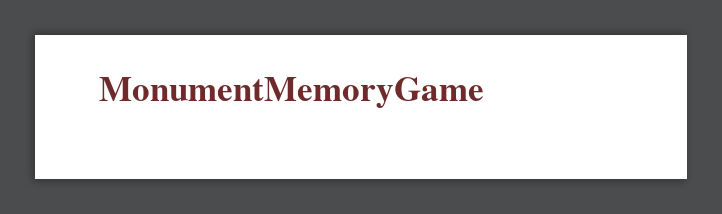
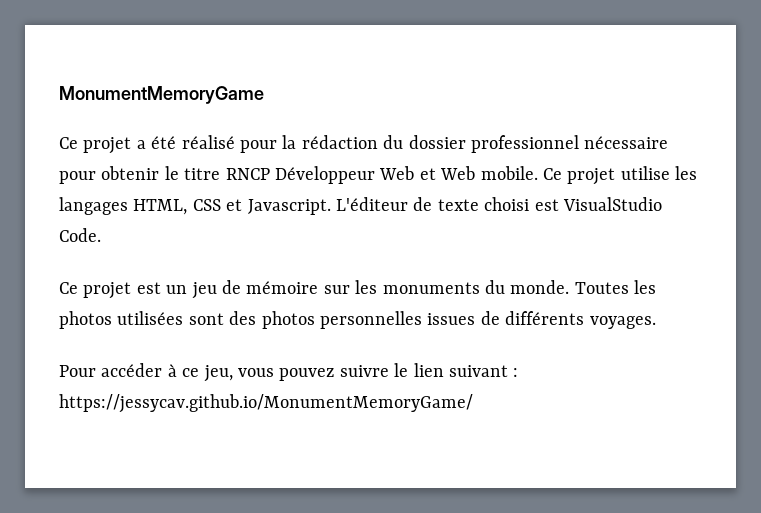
(484, 92) none -> [59,135,669,154] [59,166,698,185] [59,197,662,215] [59,228,101,242] [59,280,657,299] [59,311,656,329] [59,363,519,382] [59,394,473,413] // Ce projet a été réalisé pour la rédaction du dossier professionnel nécessaire pour obtenir le titre RNCP Développeur Web et Web mobile. Ce projet utilise les langages HTML, CSS et Javascript. L'éditeur de texte choisi est VisualStudio Code. // Ce projet est un jeu de mémoire sur les monuments du monde. Toutes les photos utilisées sont des photos personnelles issues de différents voyages. // Pour accéder à ce jeu, vous pouvez suivre le lien suivant : https://jessycav.github.io/MonumentMemoryGame/

